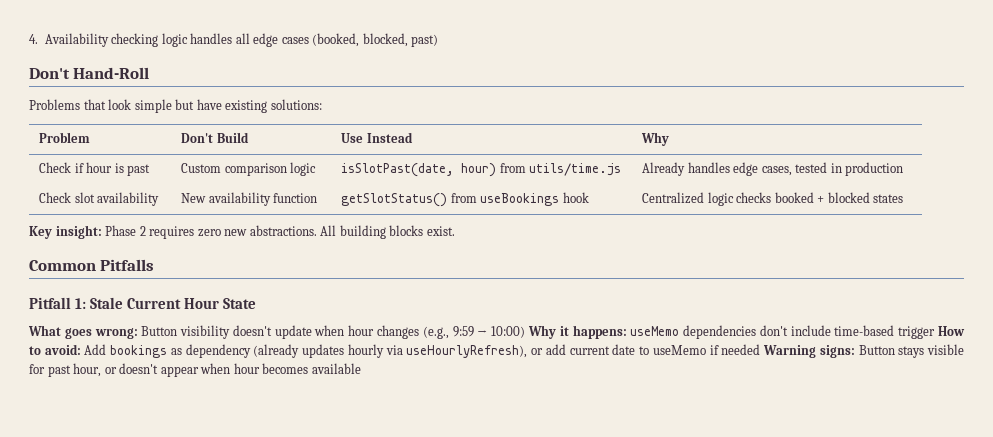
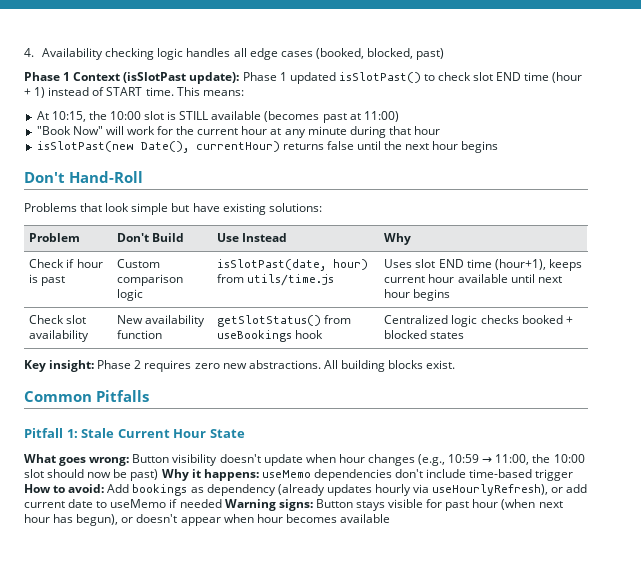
(439, 40) none -> [24,72,583,84] [24,87,244,98] [36,111,399,123] [36,126,441,138] [36,141,499,153] // Phase 1 Context (isSlotPast update): Phase 1 updated isSlotPast() to check slot END time (hour + 1) instead of START time. This means: // At 10:15, the 10:00 slot is STILL available (becomes past at 11:00) // "Book Now" will work for the current hour at any minute during that hour // isSlotPast(new Date(), currentHour) returns false until the next hour begins
[642,162,904,176] Already handles edge cases, tested in production -> [384,259,582,271] [384,274,562,283] [384,289,451,301] Uses slot END time (hour+1), keeps current hour available until next hour begins
[452,326,526,338] 9:59 → 10:00) -> [448,454,585,465] [24,469,159,481] 10:59 → 11:00, the 10:00 slot should now be past)
[73,363,102,377] hour, -> [472,499,563,510] [24,514,119,526] hour (when next hour has begun),

